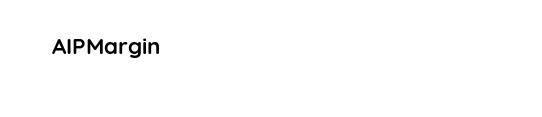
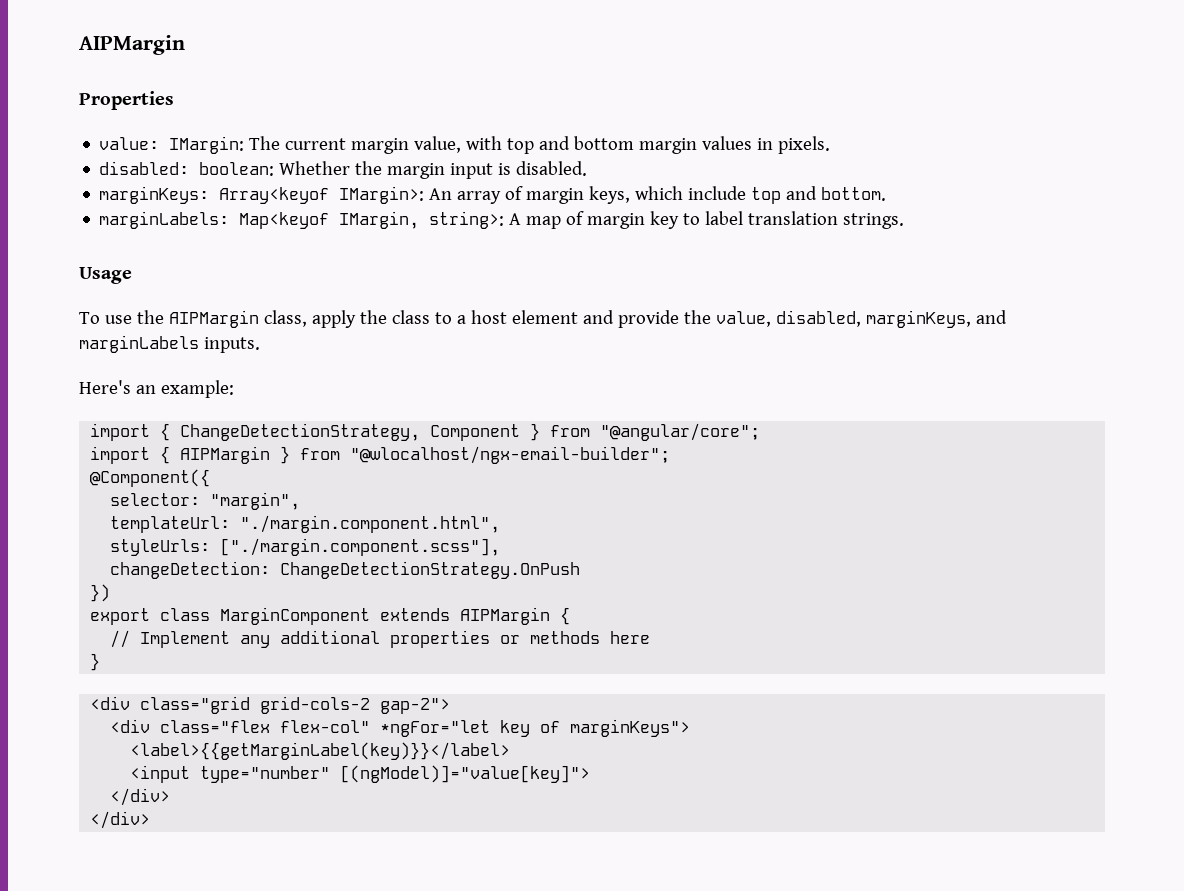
[52,38,160,58] AIPMargin -> [79,35,185,55] [79,91,174,110] [99,136,831,154] [99,161,588,179] [99,186,887,204] [99,211,905,229] [79,267,132,284] [79,310,1007,328] [79,335,260,353] [79,380,234,398] [90,423,761,441] [90,446,671,464] [90,469,211,487] [110,492,301,510] [110,515,501,533] [110,538,501,556] [110,561,581,579] [90,584,111,602] [90,607,571,625] [110,630,651,648] [90,653,101,671] [90,696,451,714] [110,719,691,737] [130,742,511,760] [130,765,591,783] [110,788,171,806] [90,811,151,829] AIPMargin // Properties // value: IMargin: The current margin value, with top and bottom margin values in pixels. // disabled: boolean: Whether the margin input is disabled. // marginKeys: Array<keyof IMargin>: An array of margin keys, which include top and bottom. // marginLabels: Map<keyof IMargin, string>: A map of margin key to label translation strings. // Usage // To use the AIPMargin class, apply the class to a host element and provide the value, disabled, marginKeys, and marginLabels inputs. // Here's an example: // import { ChangeDetectionStrategy, Component } from "@angular/core"; // import { AIPMargin } from "@wlocalhost/ngx-email-builder"; // @Component({ // selector: "margin", // templateUrl: "./margin.component.html", // styleUrls: ["./margin.component.scss"], // changeDetection: ChangeDetectionStrategy.OnPush // }) // export class MarginComponent extends AIPMargin { // // Implement any additional properties or methods here // } // <div class="grid grid-cols-2 gap-2"> // <div class="flex flex-col" *ngFor="let key of marginKeys"> // <label>{{getMarginLabel(key)}}</label> // <input type="number" [(ngModel)]="value[key]"> // </div> // </div>

